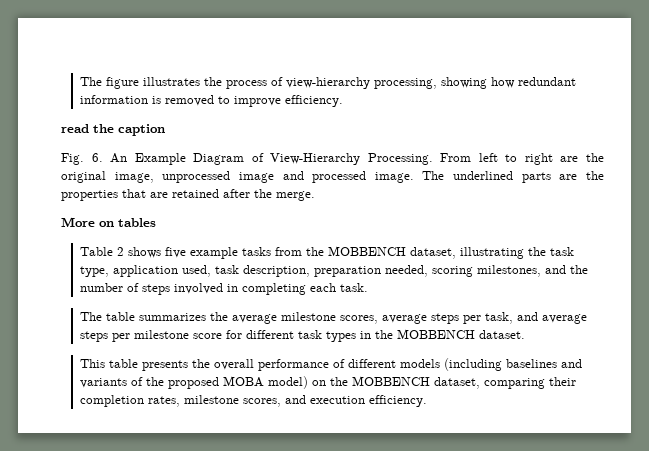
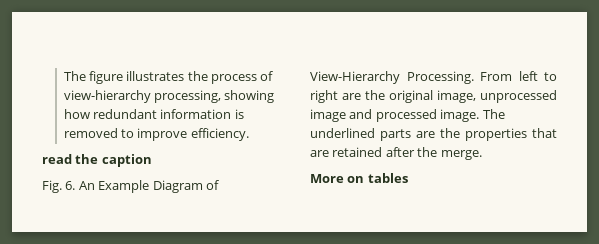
[80,246,575,259] [80,265,589,277] [80,283,369,295] [80,312,588,324] [80,329,526,342] [80,358,583,371] [80,376,577,389] [80,395,428,407] // Table 2 shows five example tasks from the MOBBENCH dataset, illustrating the task type, application used, task description, preparation needed, scoring milestones, and the number of steps involved in completing each task. // The table summarizes the average milestone scores, average steps per task, and average steps per milestone score for different task types in the MOBBENCH dataset. // This table presents the overall performance of different models (including baselines and variants of the proposed MOBA model) on the MOBBENCH dataset, comparing their completion rates, milestone scores, and execution efficiency. -> (408, 178) none

